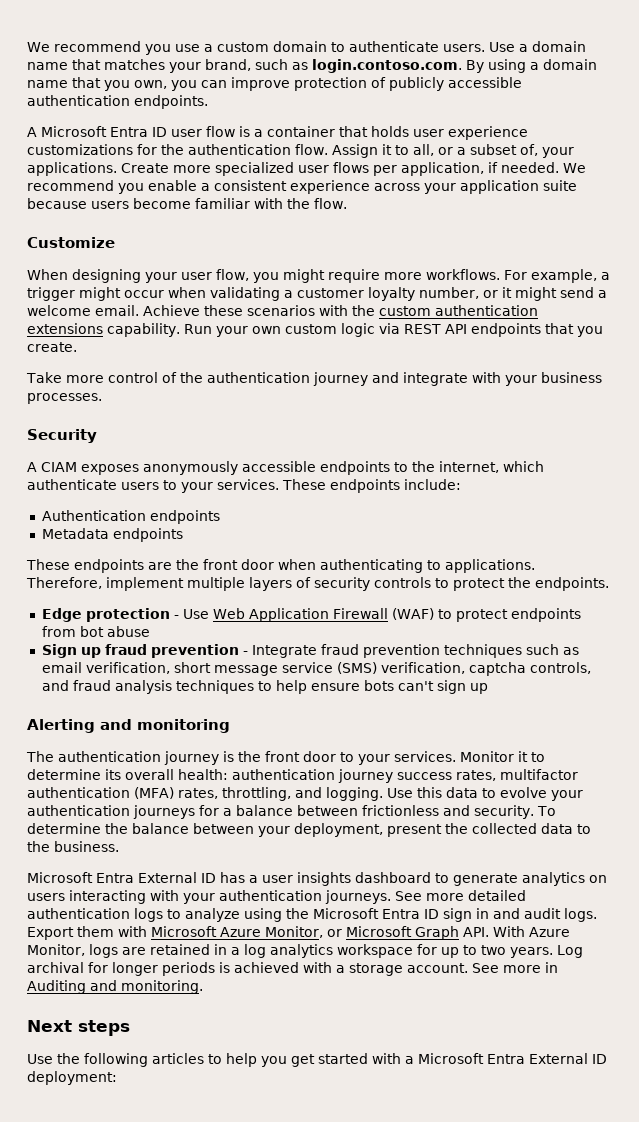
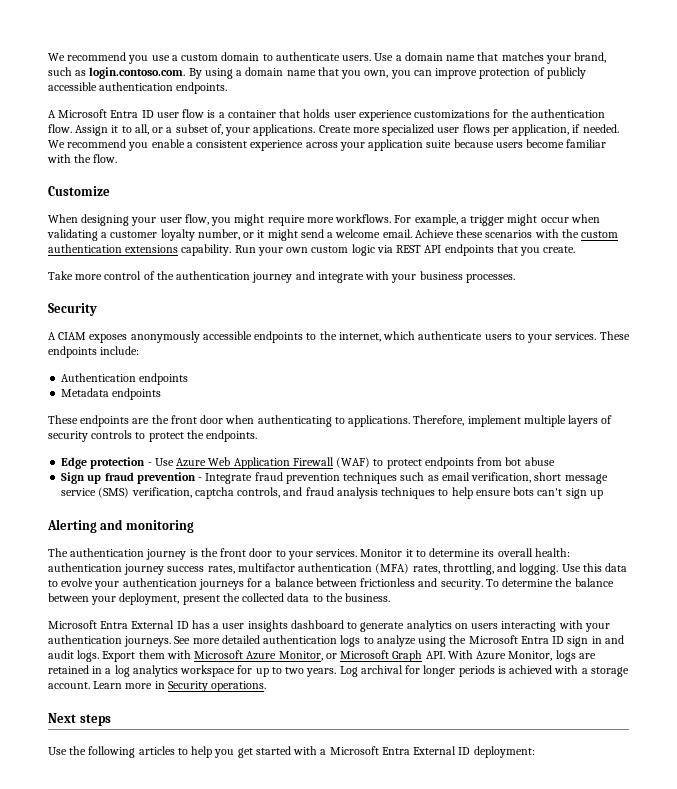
(209, 614) none -> [176,458,207,467] Azure
[472,963,499,973] See -> [93,681,123,689] Learn
[27,980,203,994] Auditing and monitoring. -> [167,681,267,692] Security operations.

